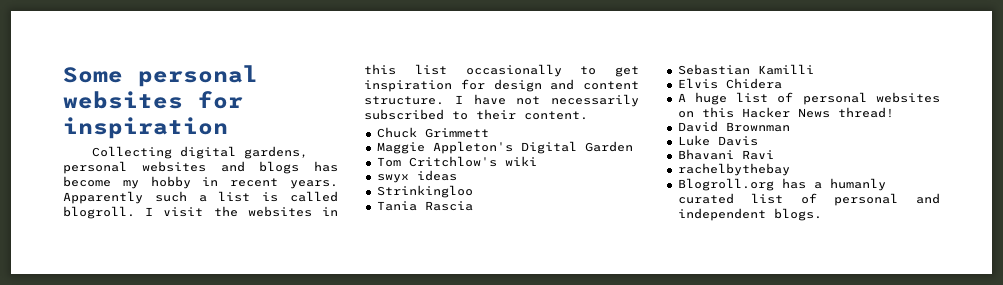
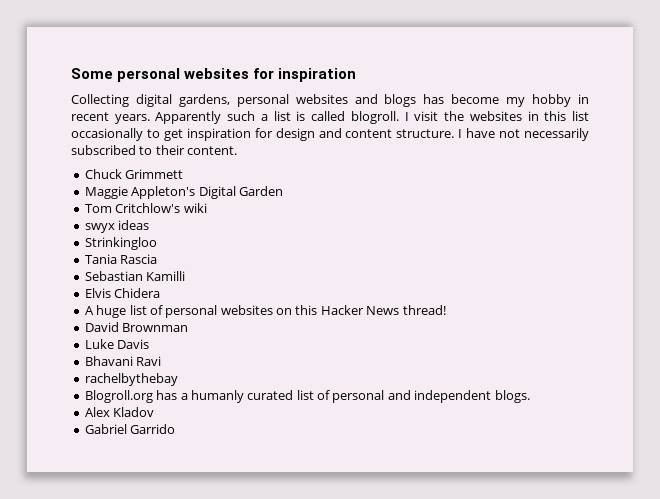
(822, 214) none -> [84,407,155,417] [84,424,176,434] // Alex Kladov // Gabriel Garrido

